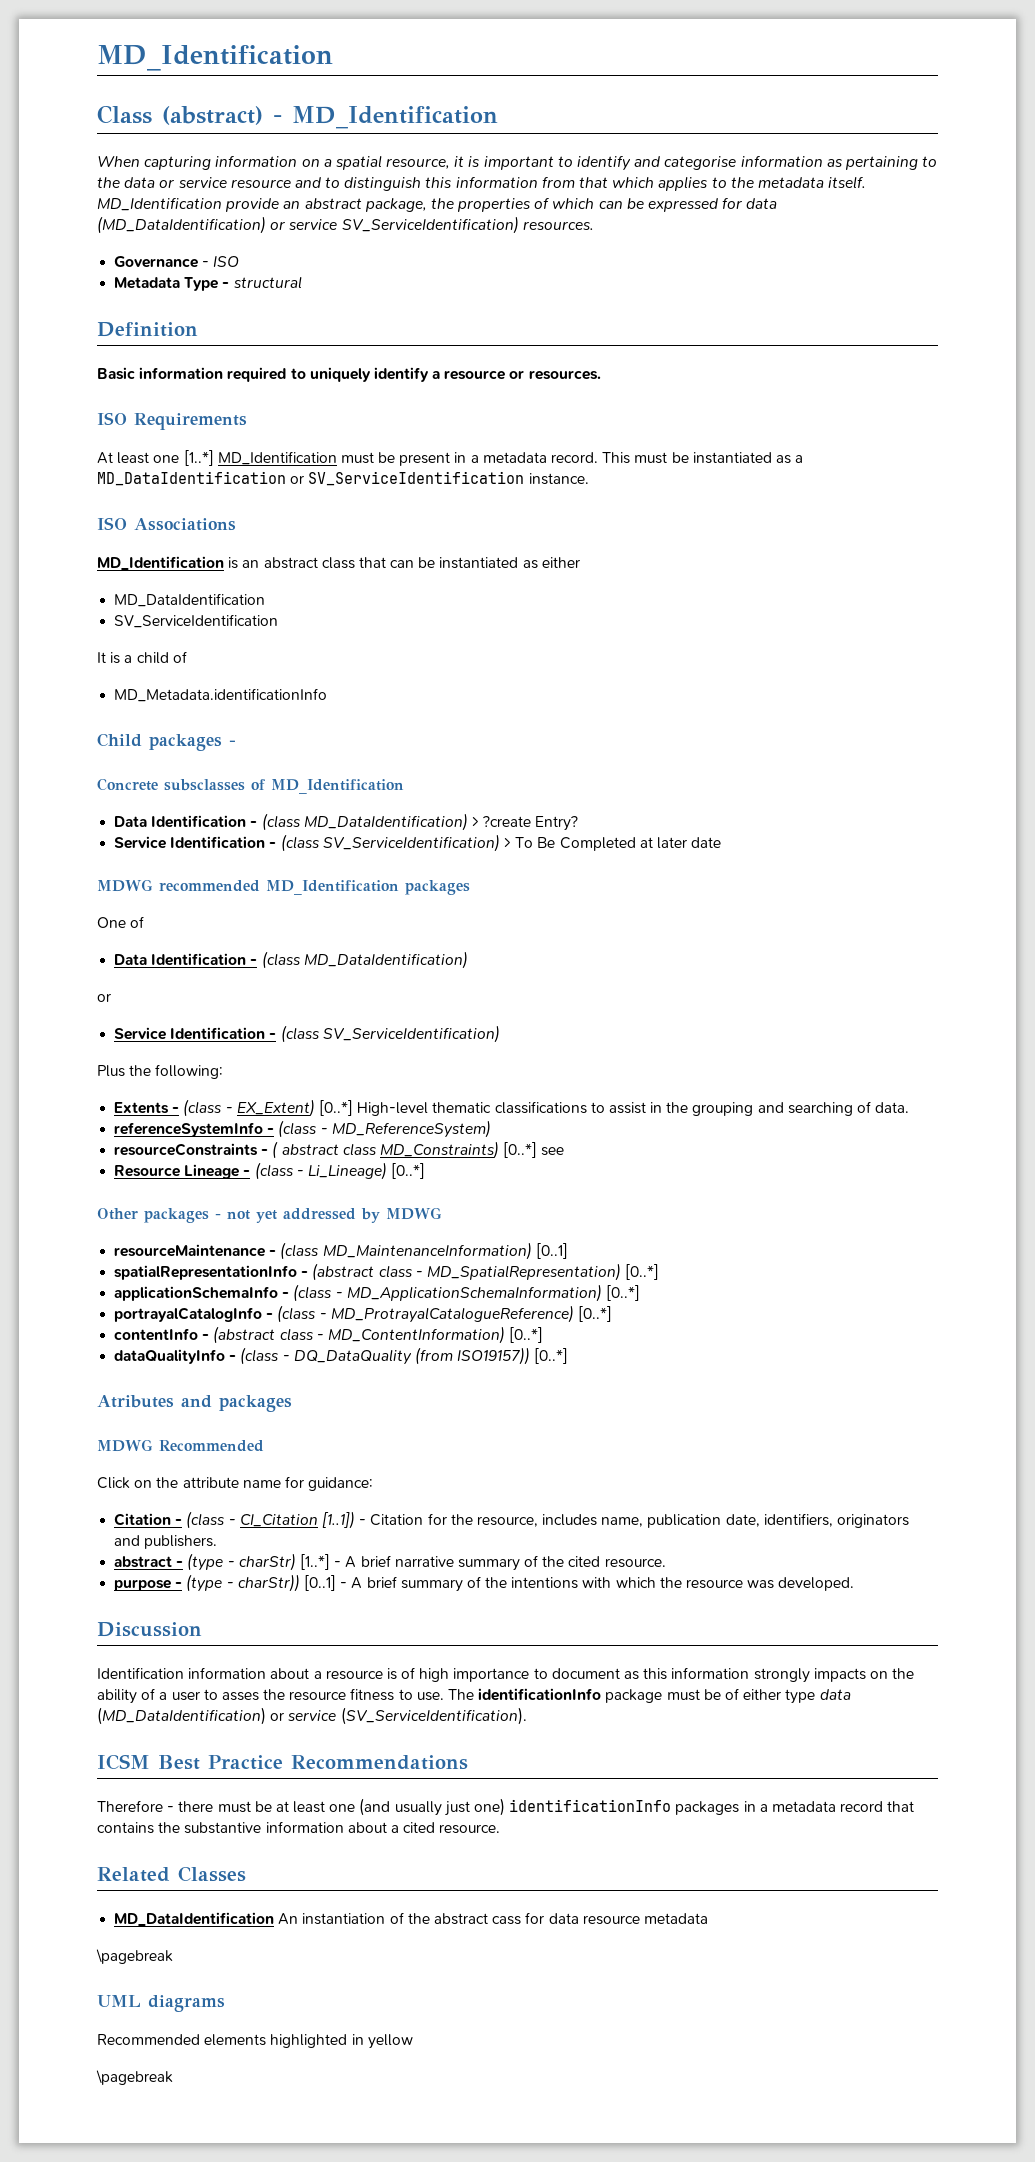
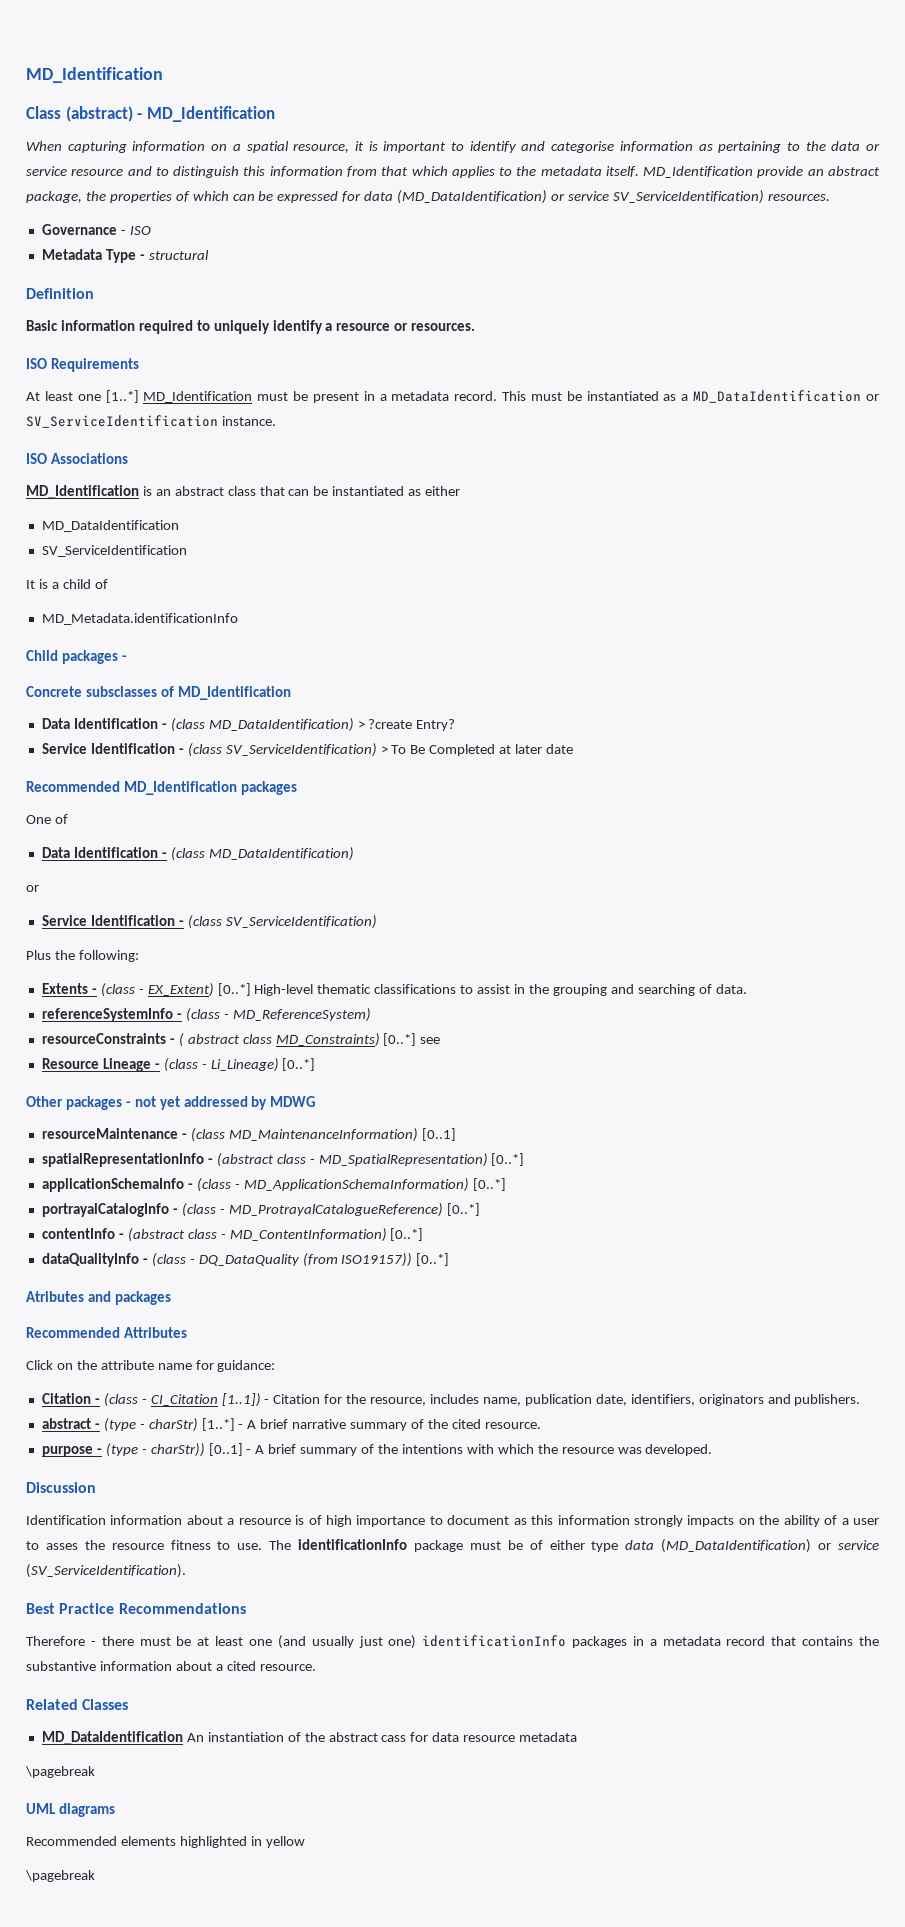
[97,879,260,892] MDWG recommended -> [26,781,120,792] Recommended
[97,1439,264,1452] MDWG Recommended -> [26,1327,187,1338] Recommended Attributes
[97,1754,150,1770] ICSM -> (186, 1571) none

